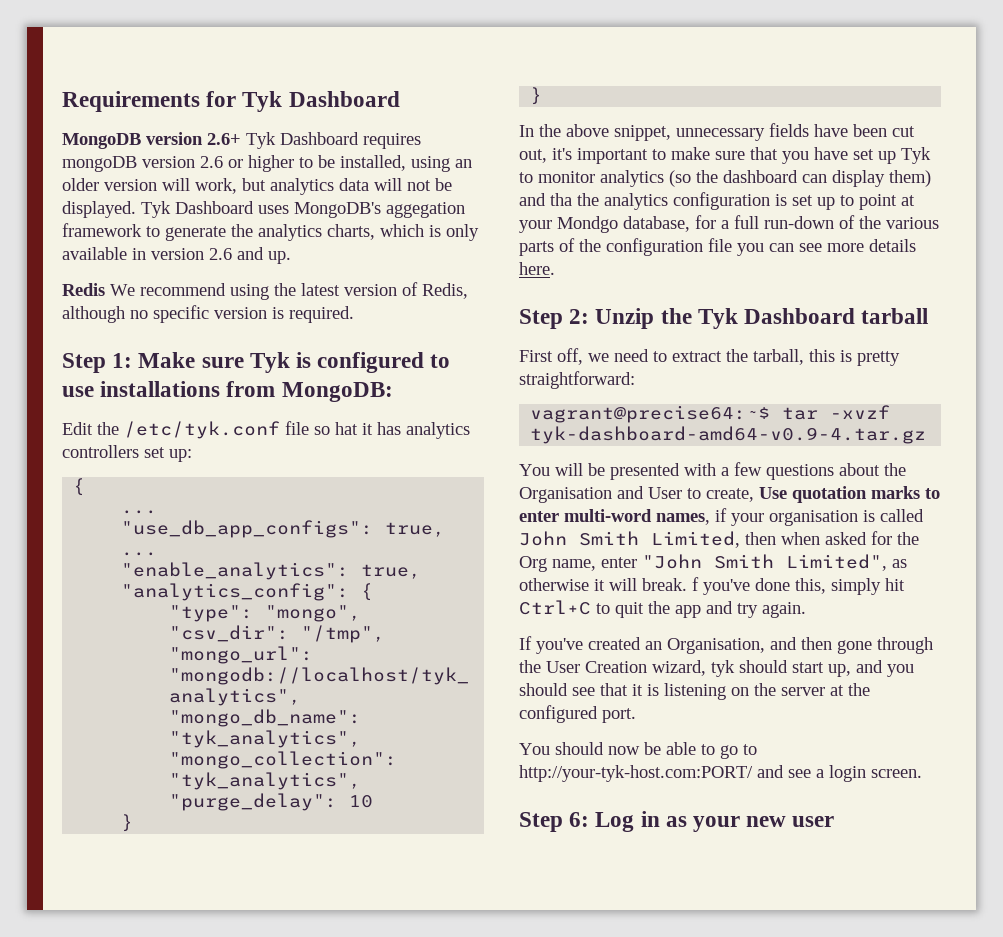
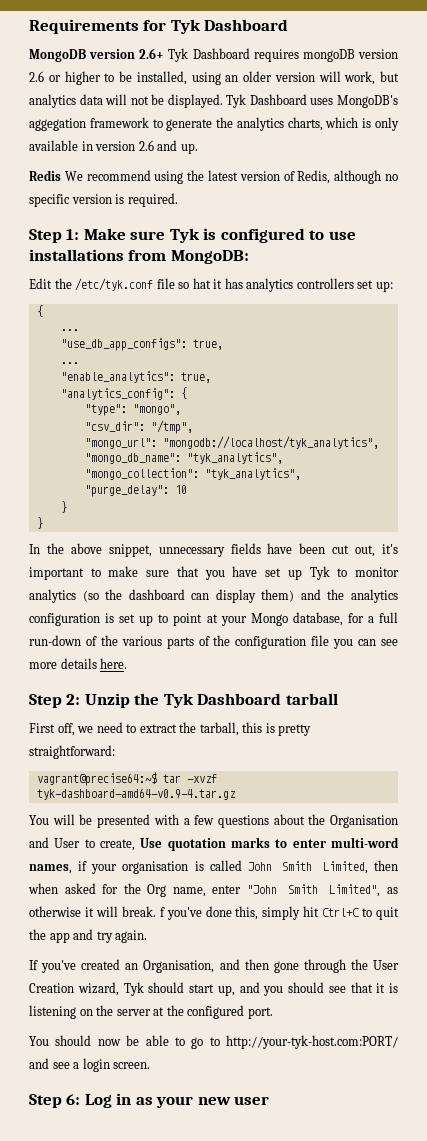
[550,193,572,206] tha -> (321, 594) none
[557,216,618,233] Mondgo -> [250,613,288,626] Mongo
[711,660,735,677] tyk -> [123,982,144,996] Tyk

